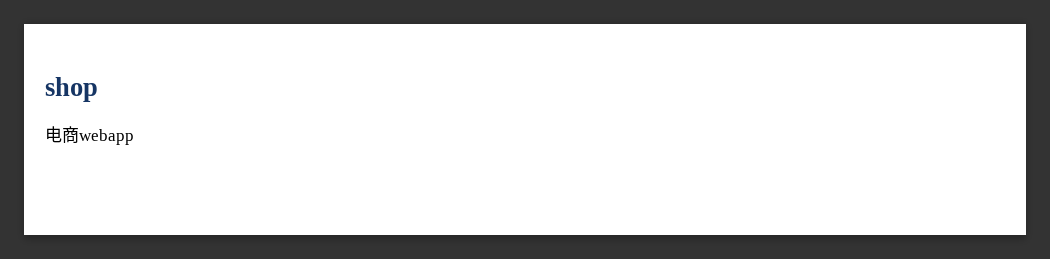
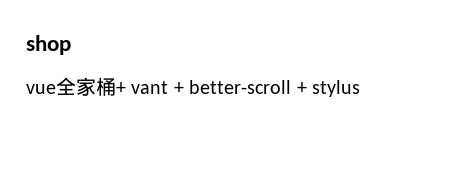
[45,126,134,145] 电商webapp -> [26,77,360,97] vue全家桶+ vant + better-scroll + stylus

